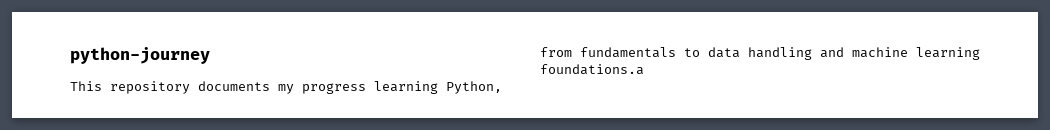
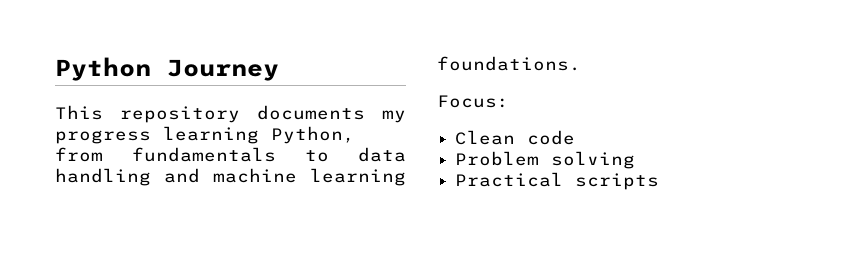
[70,47,210,64] python-journey -> [55,57,279,81] Python Journey
[540,64,644,75] foundations.a -> [437,56,581,71] [437,95,509,108] [455,130,576,145] [455,151,636,169] [455,172,660,190] foundations. // Focus: // Clean code // Problem solving // Practical scripts

